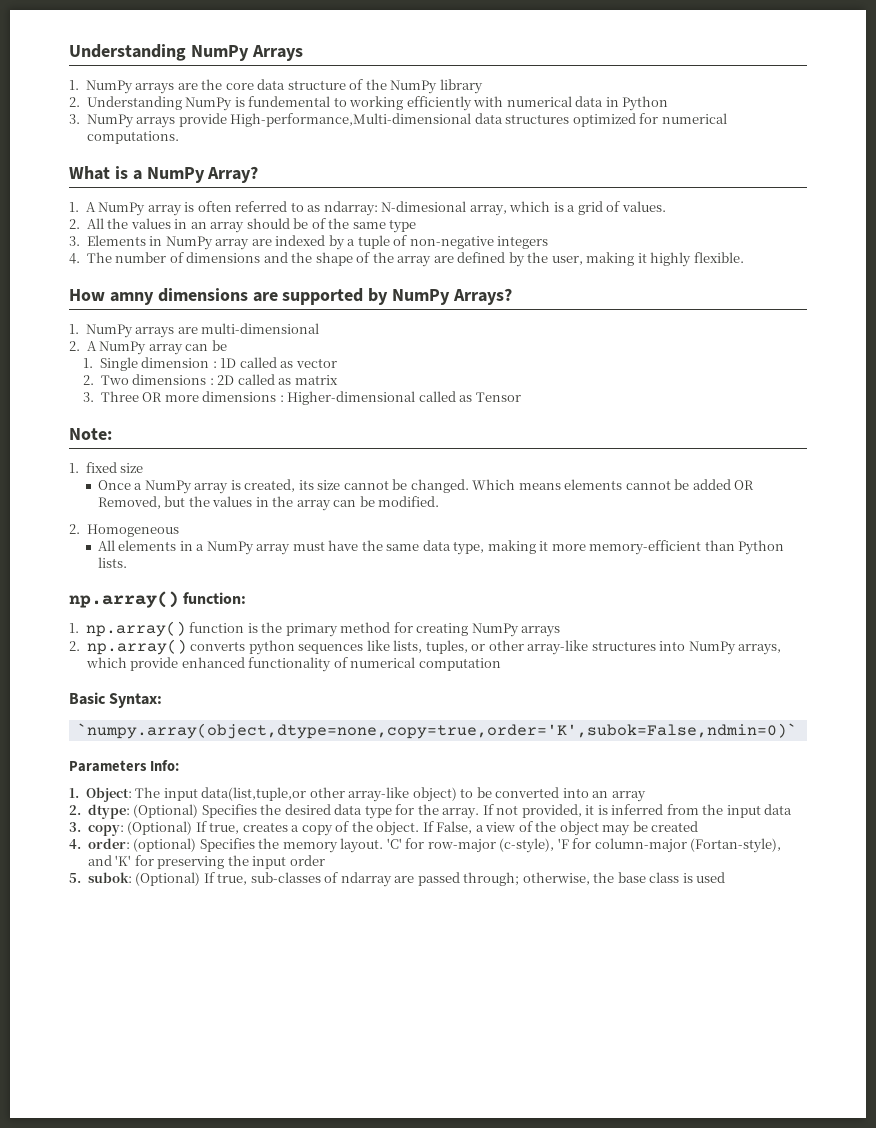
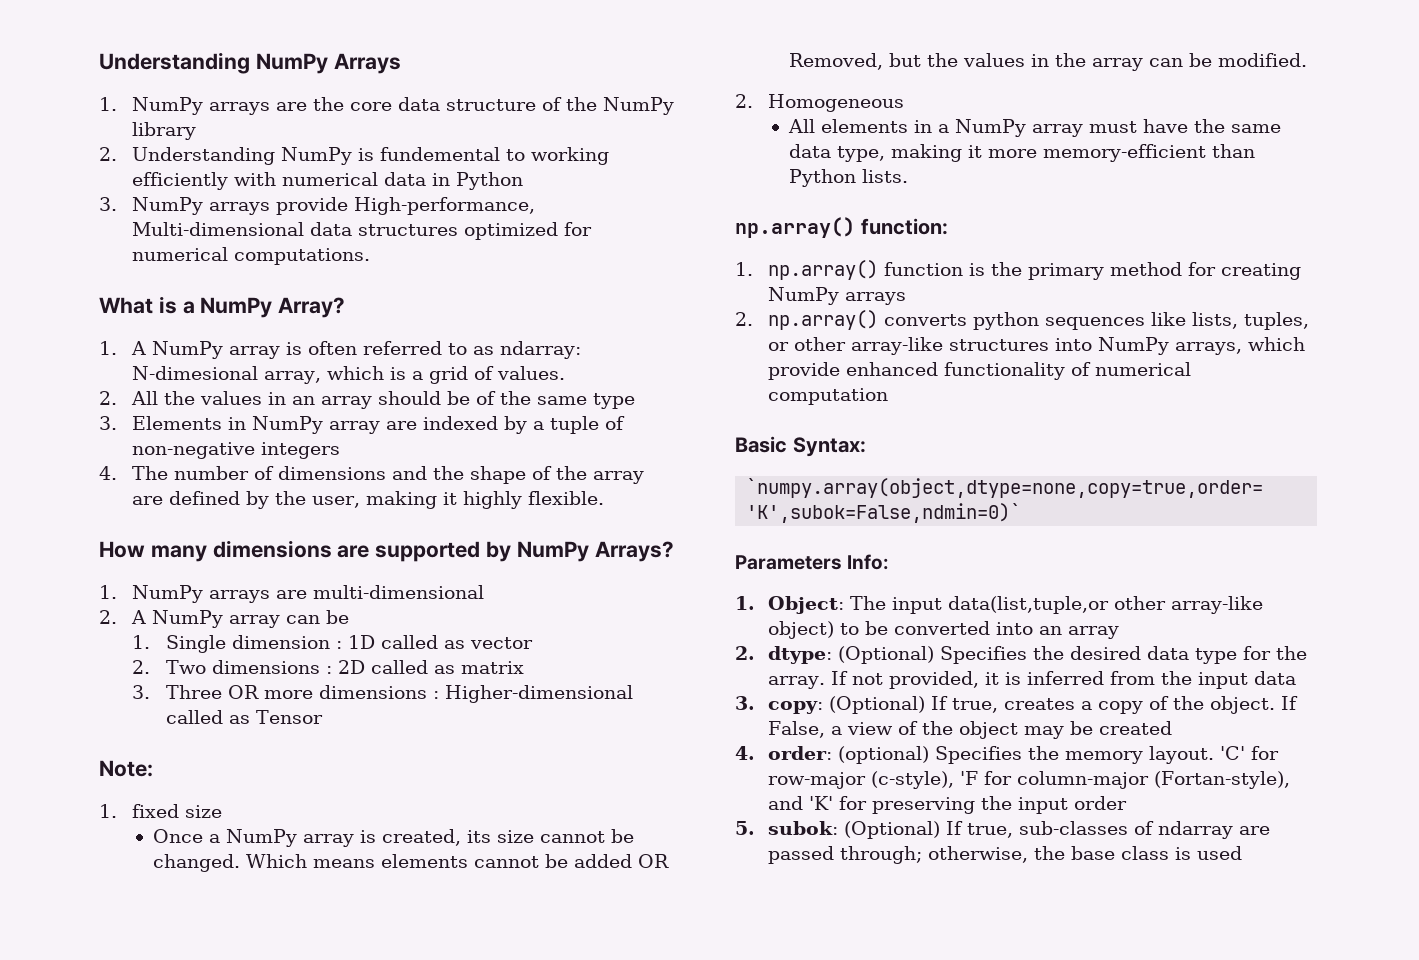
[230,113,472,127] High-performance,Multi-dimensional -> [354,197,536,215] [132,222,305,236] High-performance, Multi-dimensional
[109,292,154,305] amny -> [150,545,207,562] many

